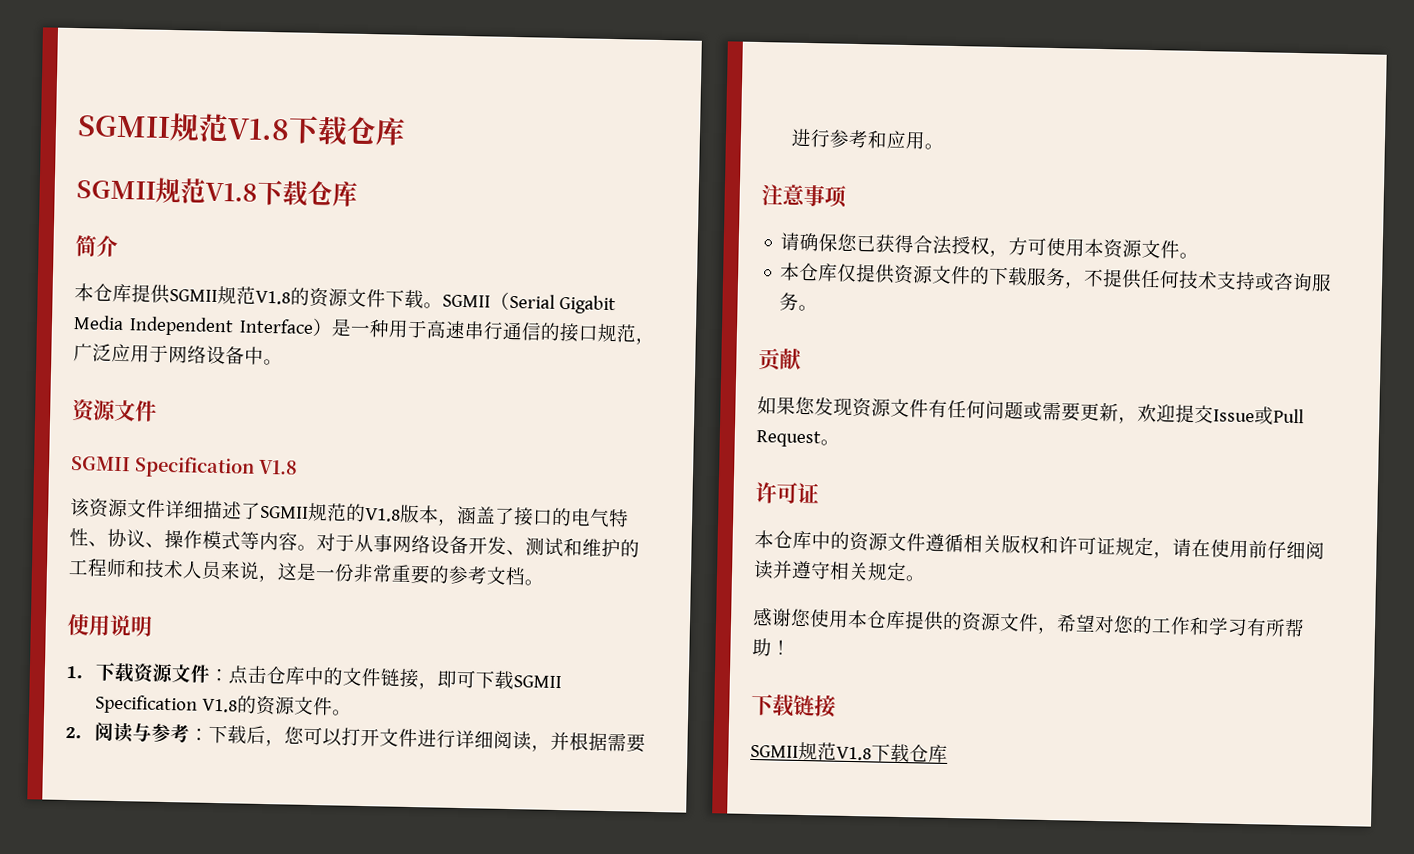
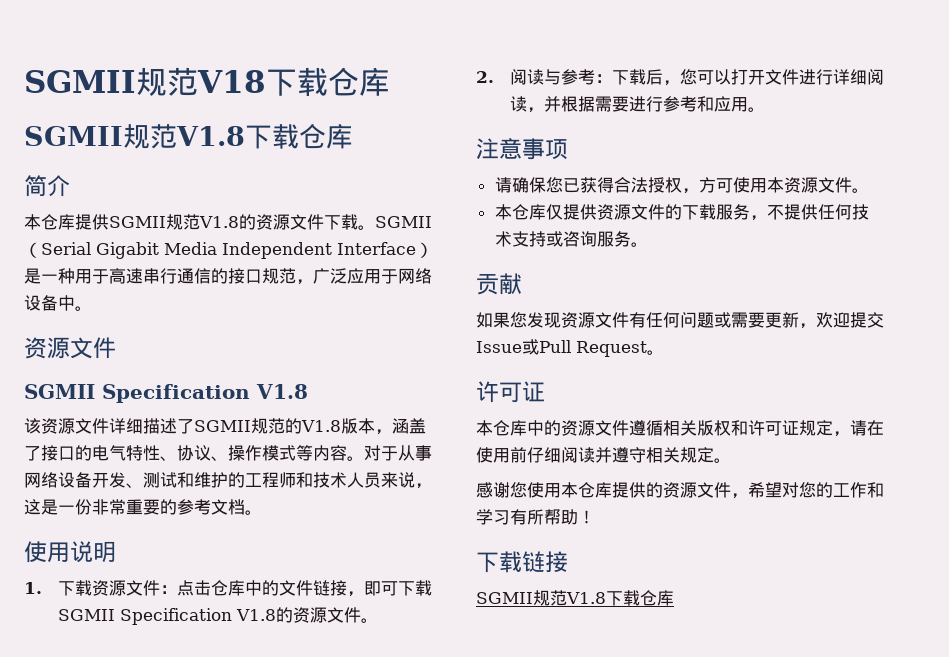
[77,112,290,143] SGMII规范V1.8 -> [24,67,266,96] SGMII规范V18

